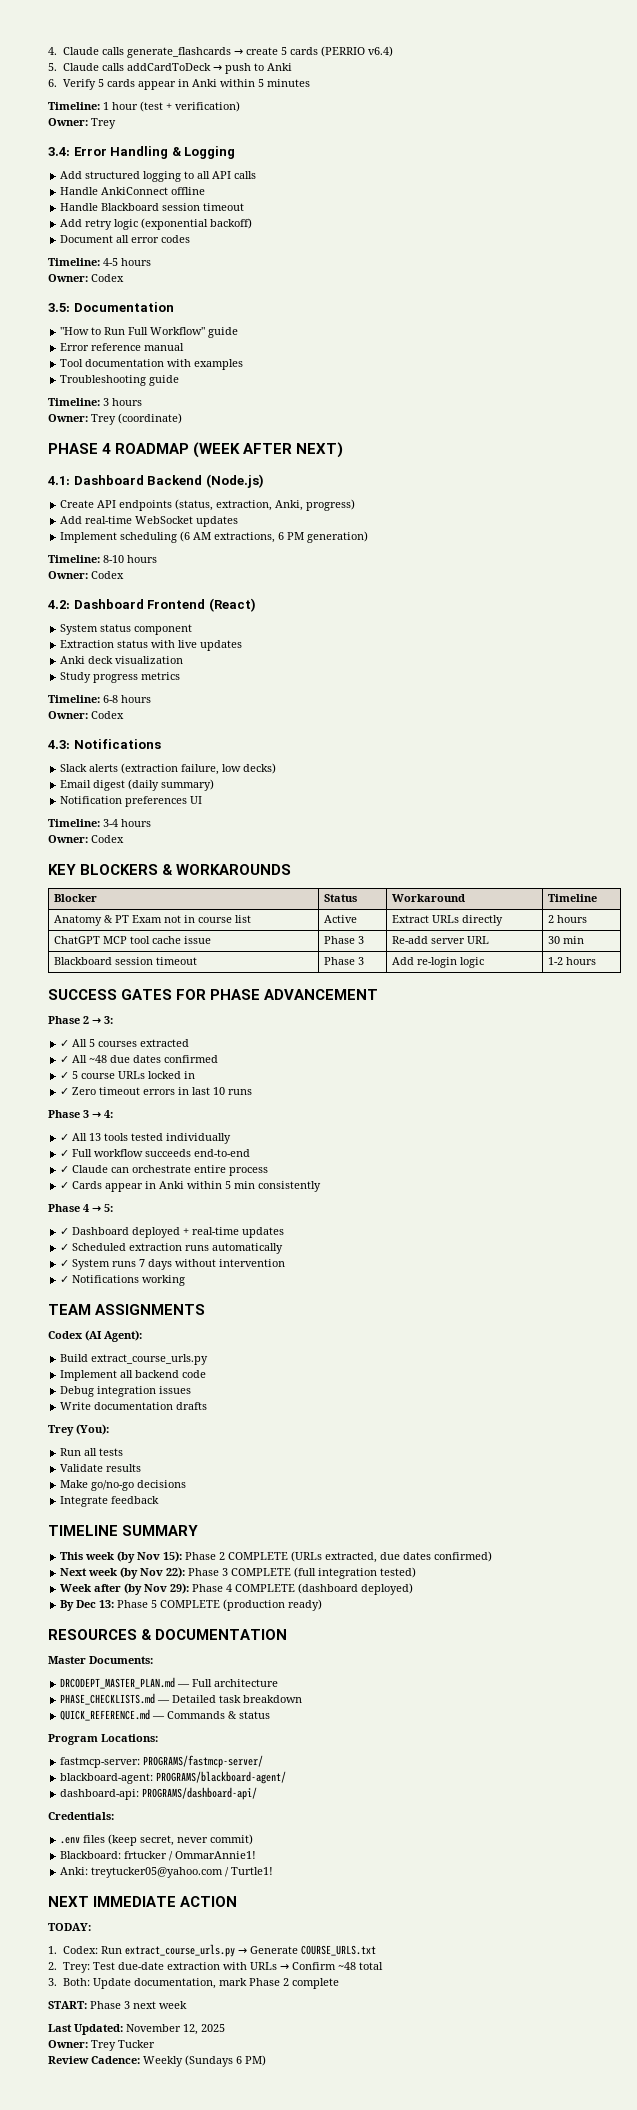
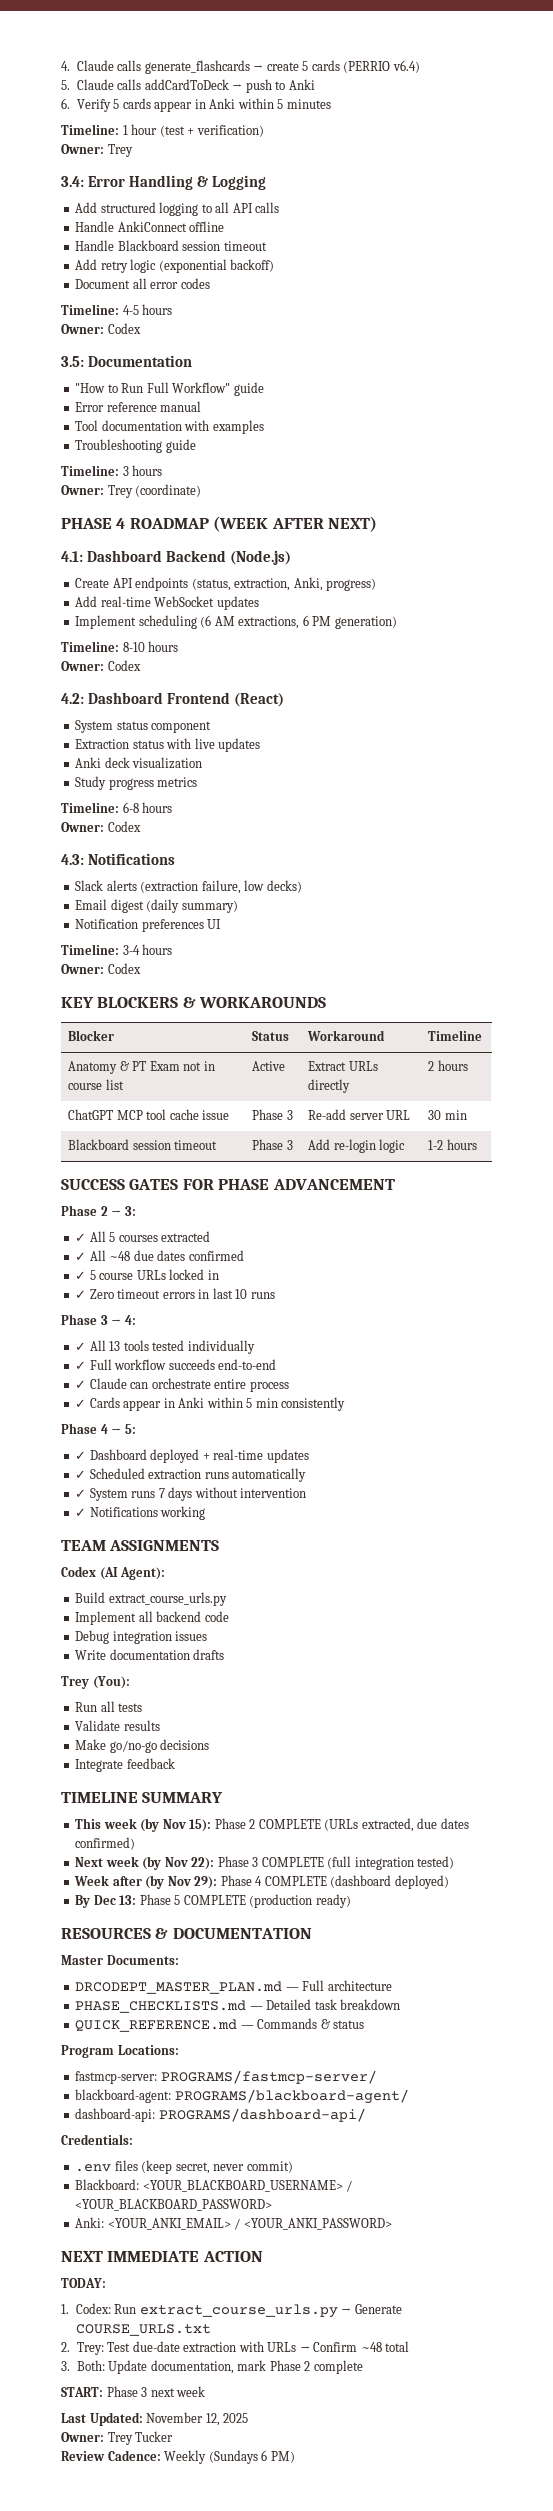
[124,1851,257,1861] [60,1867,274,1878] frtucker / OmmarAnnie1! // Anki: treytucker05@yahoo.com / Turtle1! -> [142,2180,353,2192] [75,2199,273,2211] [75,2217,392,2230] <YOUR_BLACKBOARD_USERNAME> / <YOUR_BLACKBOARD_PASSWORD> // Anki: <YOUR_ANKI_EMAIL> / <YOUR_ANKI_PASSWORD>

